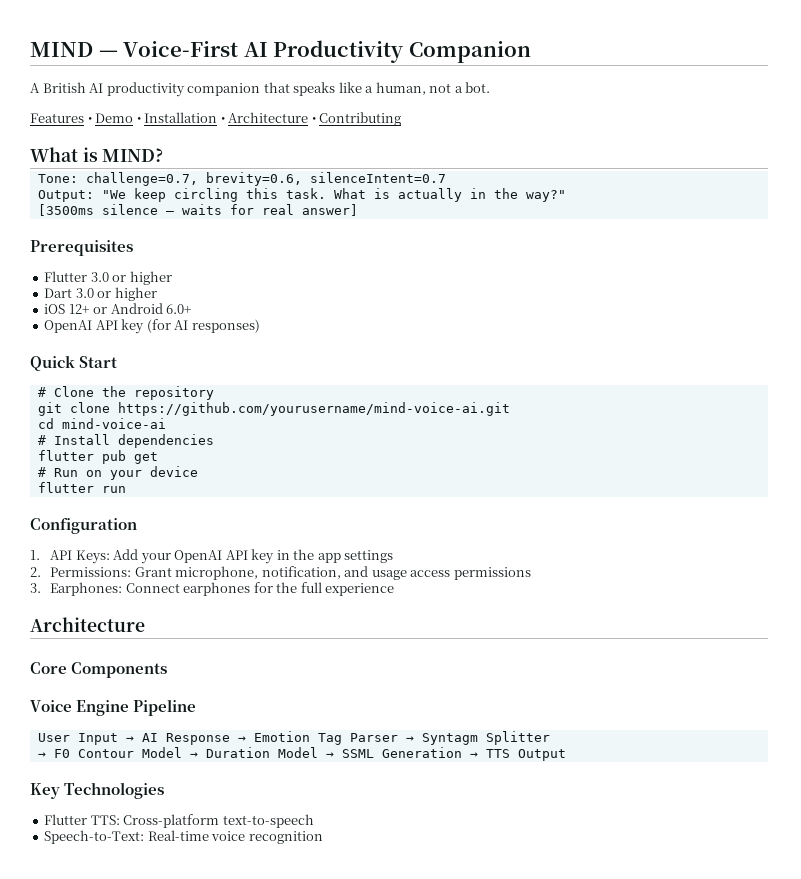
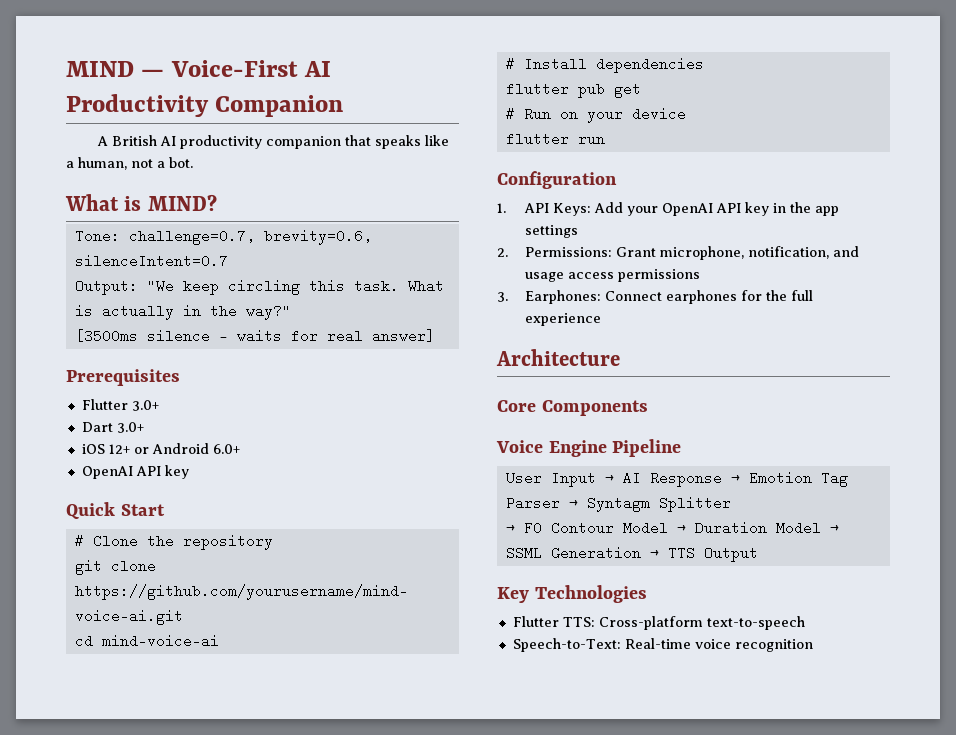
[30,112,402,126] // Features • Demo • Installation • Architecture • Contributing -> (193, 162) none
[90,271,172,285] [44,287,157,301] 3.0 or higher // Dart 3.0 or higher -> [131,400,159,411] [81,422,144,433] 3.0+ // Dart 3.0+
[146,319,260,333] (for AI responses) -> (189, 472) none

